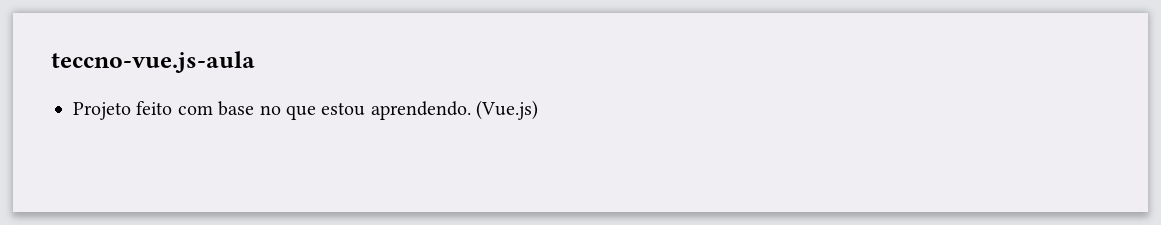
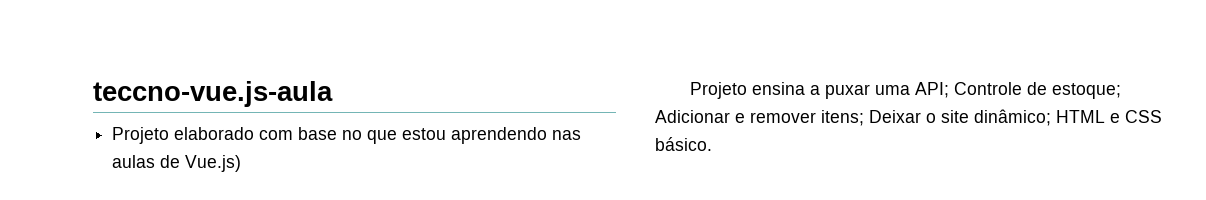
[136,101,173,115] feito -> [174,127,255,140] elaborado
[370,100,539,120] aprendendo. (Vue.js) -> [451,127,582,144] [112,155,242,172] [689,82,1121,99] [655,109,1162,126] [655,137,712,151] aprendendo nas aulas de Vue.js) // Projeto ensina a puxar uma API; Controle de estoque; Adicionar e remover itens; Deixar o site dinâmico; HTML e CSS básico.

